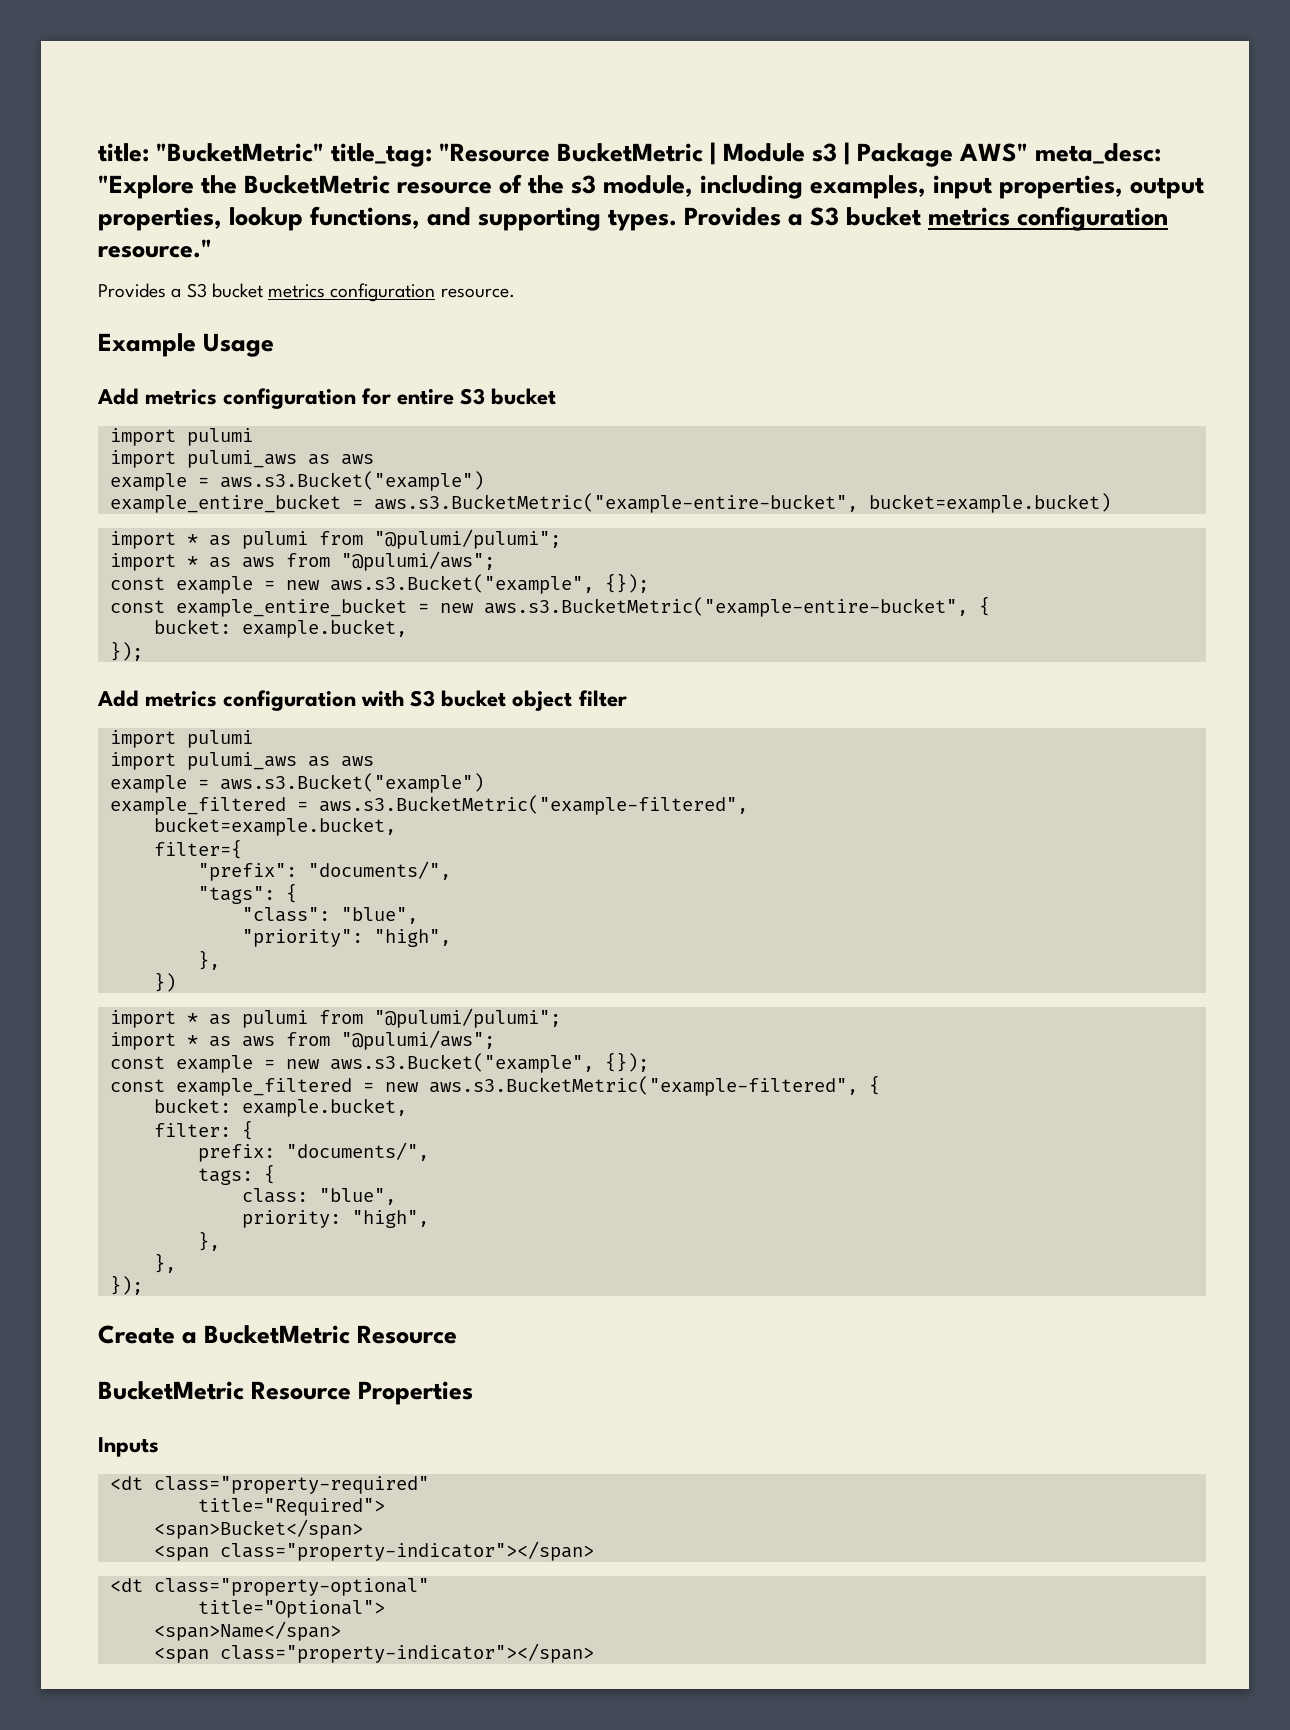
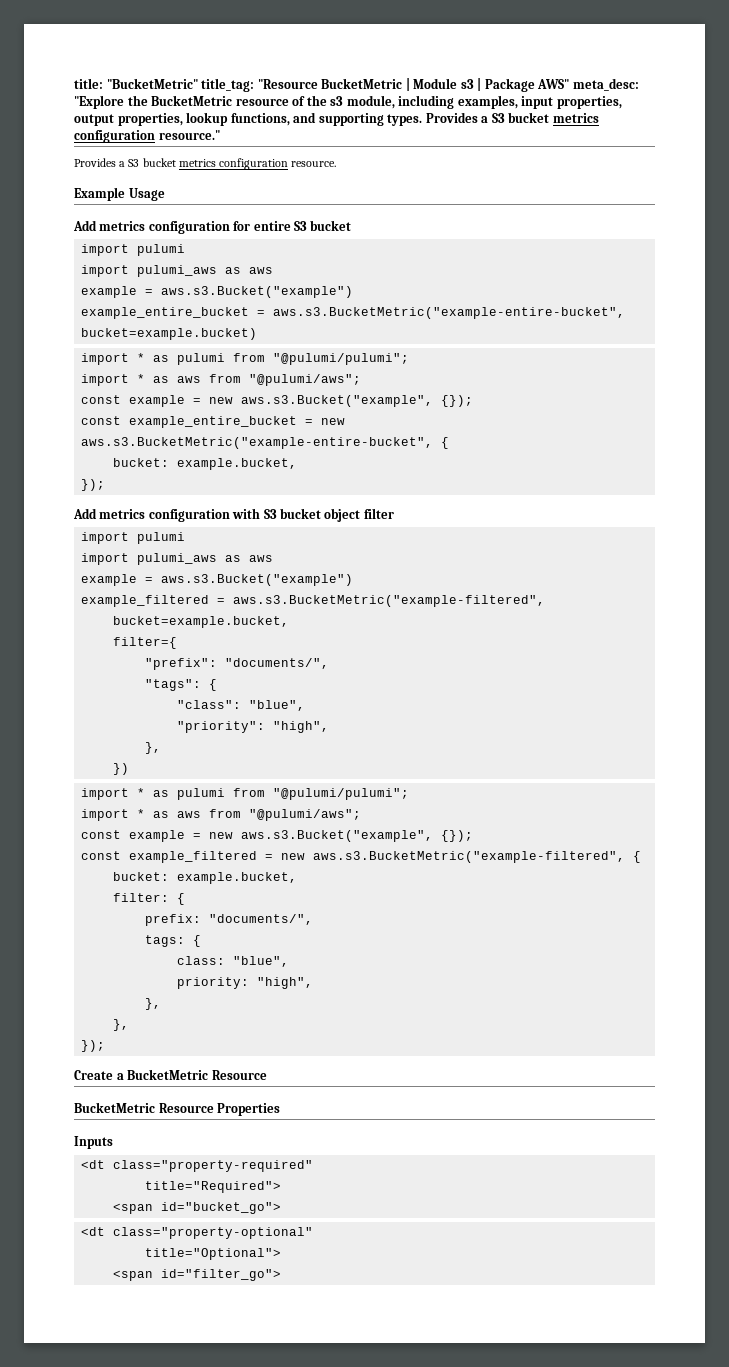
[153,1519,363,1539] [153,1541,594,1561] // <span>Bucket</span> // <span class="property-indicator"></span> -> [113,1202,282,1214] // <span id="bucket_go">
[153,1621,341,1641] [153,1643,594,1663] // <span>Name</span> // <span class="property-indicator"></span> -> [113,1269,282,1281] // <span id="filter_go">

